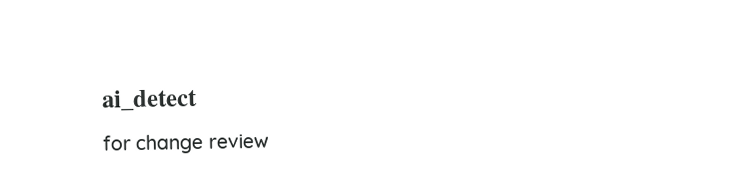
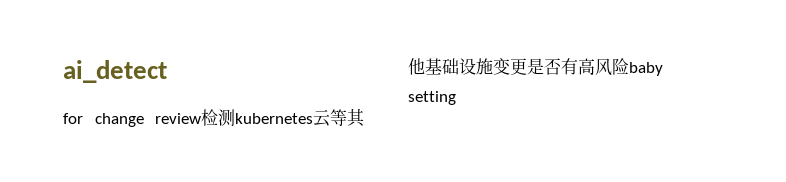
(269, 141) none -> [201,108,365,127] [408,58,663,76] [408,91,456,105] 检测kubernetes云等其他基础设施变更是否有高风险baby setting

